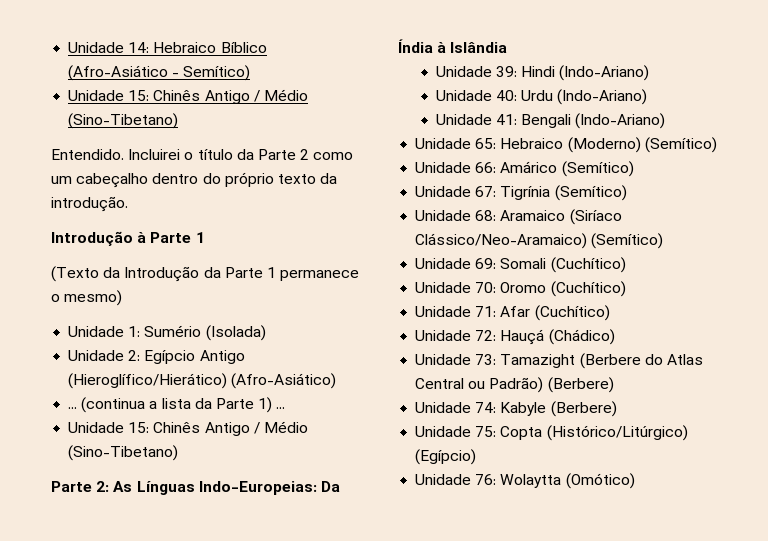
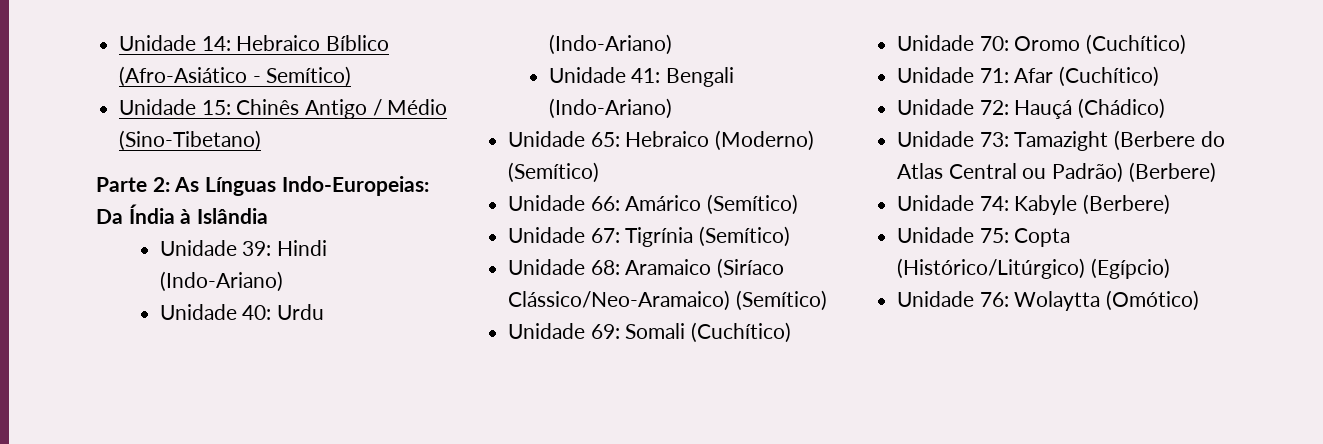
[51,149,354,160] [51,172,338,188] [51,196,128,212] [51,231,205,246] [51,266,360,282] [51,290,123,306] [68,325,266,341] [68,350,245,364] [68,373,337,389] [68,397,286,413] [68,421,308,436] [68,445,179,461] // Entendido. Incluirei o título da Parte 2 como um cabeçalho dentro do próprio texto da introdução. // Introdução à Parte 1 // (Texto da Introdução da Parte 1 permanece o mesmo) // Unidade 1: Sumério (Isolada) // Unidade 2: Egípcio Antigo (Hieroglífico/Hierático) (Afro-Asiático) // ... (continua a lista da Parte 1) ... // Unidade 15: Chinês Antigo / Médio (Sino-Tibetano) -> (262, 140) none

